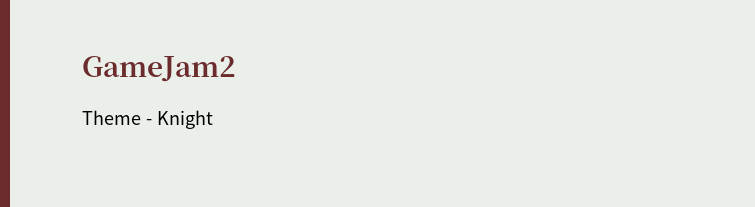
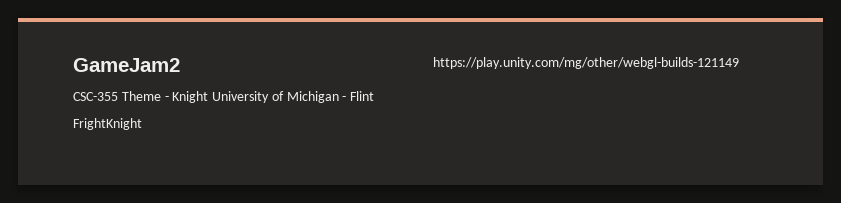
(236, 69) none -> [73,92,118,101] CSC-355
(213, 119) none -> [212,91,375,103] [73,118,142,130] [433,57,739,69] University of Michigan - Flint // FrightKnight https://play.unity.com/mg/other/webgl-builds-121149

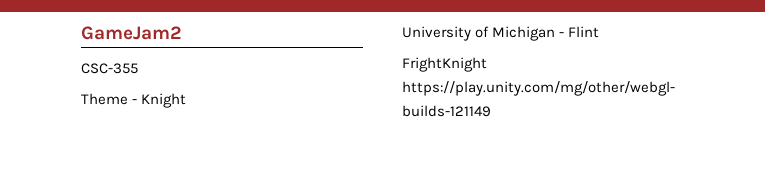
(118, 96) none -> (138, 68) //
(209, 97) none -> (187, 100) //

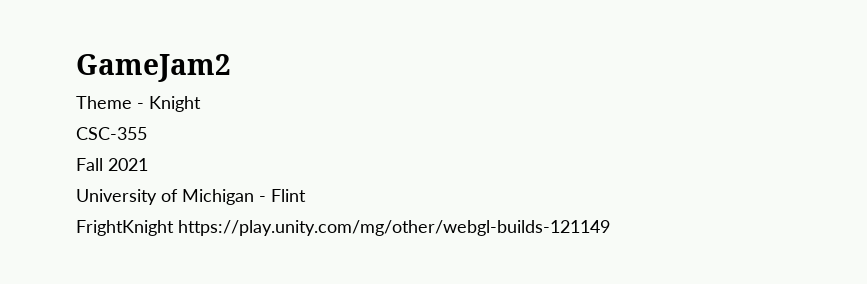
[81,63,138,74] // CSC-355 -> (231, 68) none
(187, 100) none -> [76,127,147,140] [76,158,148,171] // CSC-355 // Fall 2021

